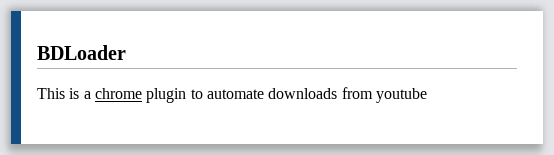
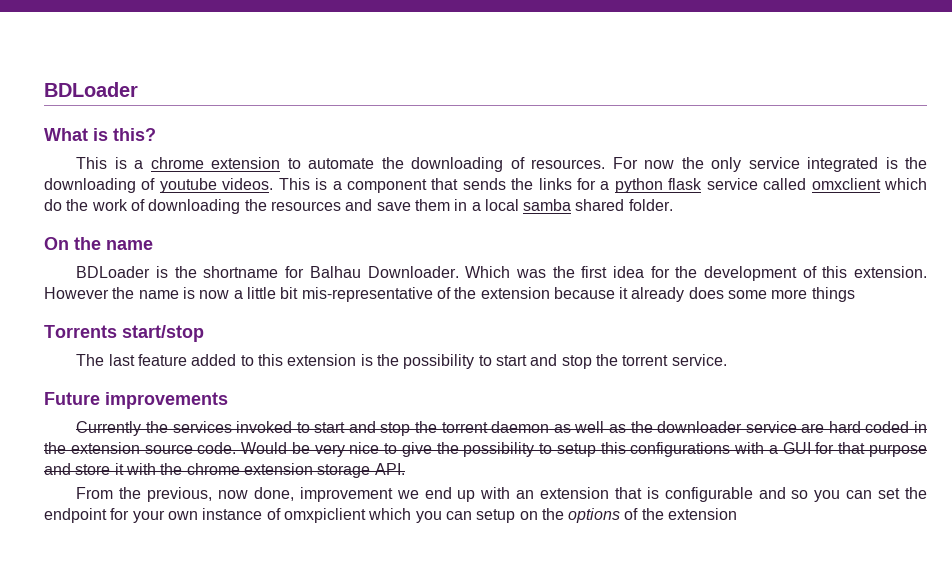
[37,45,126,60] BDLoader -> [44,82,138,97] [44,128,156,141] BDLoader // What is this?
[146,88,187,103] plugin -> [211,157,281,169] extension
[268,87,427,103] downloads from youtube -> [381,157,927,172] [44,178,928,193] [44,199,673,214] [44,237,153,250] [76,266,927,281] [44,287,855,302] [44,325,204,342] [76,354,727,369] [44,392,228,409] [76,421,927,436] [44,442,928,457] [44,463,405,478] [76,487,928,502] [44,508,738,523] the downloading of resources. For now the only service integrated is the downloading of youtube videos. This is a component that sends the links for a python flask service called omxclient which do the work of downloading the resources and save them in a local samba shared folder. // On the name // BDLoader is the shortname for Balhau Downloader. Which was the first idea for the development of this extension. However the name is now a little bit mis-representative of the extension because it already does some more things // Torrents start/stop // The last feature added to this extension is the possibility to start and stop the torrent service. // Future improvements // Currently the services invoked to start and stop the torrent daemon as well as the downloader service are hard coded in the extension source code. Would be very nice to give the possibility to setup this configurations with a GUI for that purpose and store it with the chrome extension storage API. // From the previous, now done, improvement we end up with an extension that is configurable and so you can set the endpoint for your own instance of omxpiclient which you can setup on the options of the extension

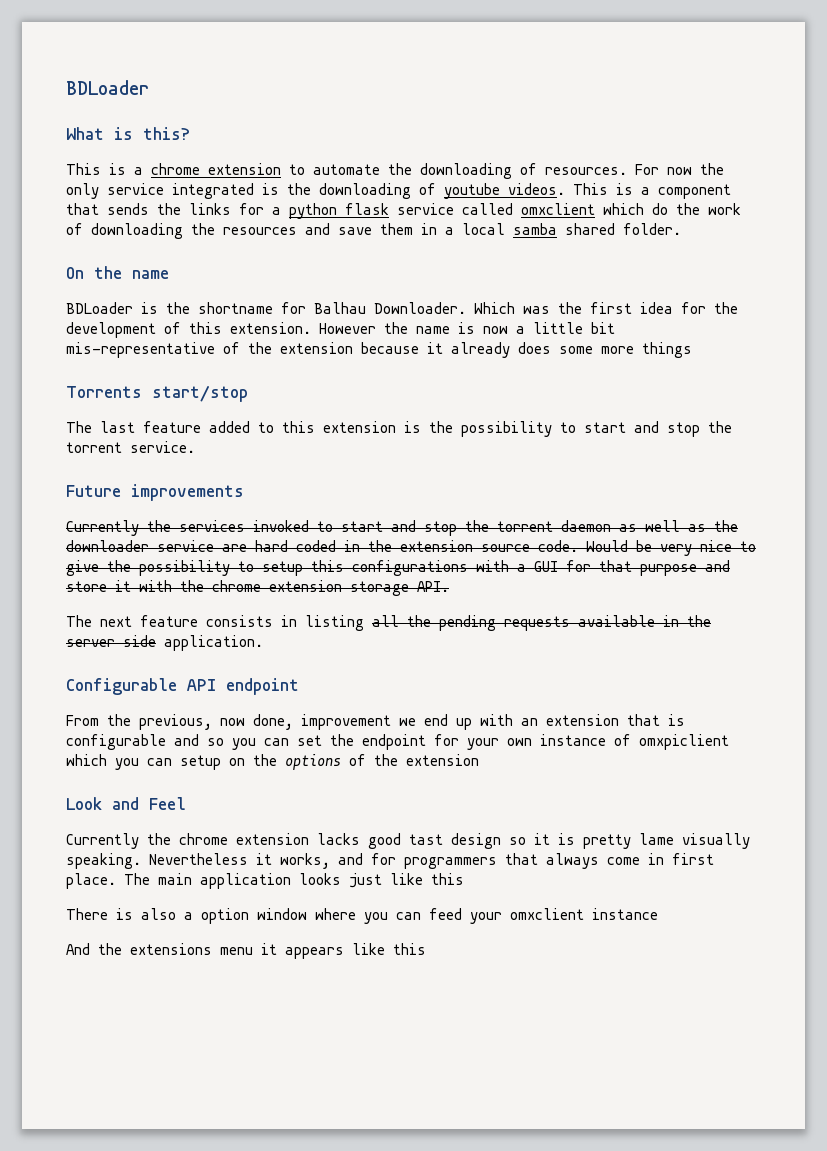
(405, 469) none -> [66,615,711,631] [66,635,263,651] [66,678,299,695] // The next feature consists in listing all the pending requests available in the server side application. // Configurable API endpoint
(738, 514) none -> [66,797,186,810] [66,833,750,849] [66,853,714,869] [66,873,464,889] [66,908,658,924] [66,943,426,959] // Look and Feel // Currently the chrome extension lacks good tast design so it is pretty lame visually speaking. Nevertheless it works, and for programmers that always come in first place. The main application looks just like this // There is also a option window where you can feed your omxclient instance // And the extensions menu it appears like this

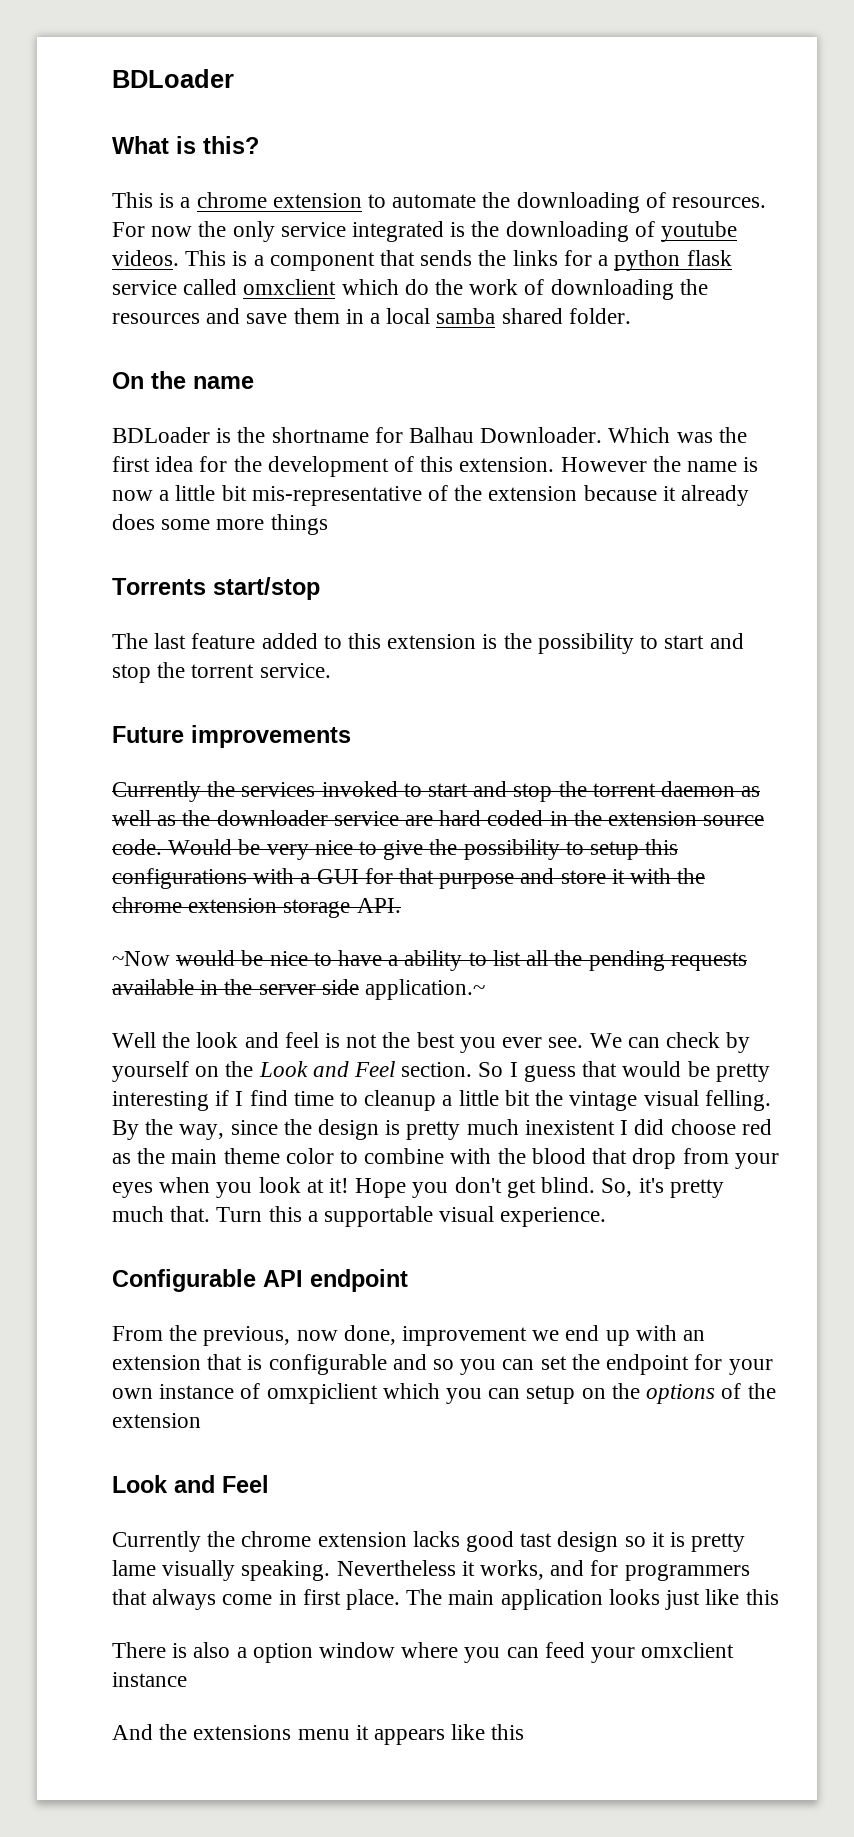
[66,615,364,631] The next feature consists in listing -> [112,950,521,971] ~Now would be nice to have a ability to list
[164,635,263,651] application. -> [365,979,486,1000] [112,1032,751,1053] [112,1061,770,1082] [112,1090,771,1111] [112,1119,772,1140] [112,1148,779,1169] [112,1177,724,1198] [112,1206,607,1227] application.~ // Well the look and feel is not the best you ever see. We can check by yourself on the Look and Feel section. So I guess that would be pretty interesting if I find time to cleanup a little bit the vintage visual felling. By the way, since the design is pretty much inexistent I did choose red as the main theme color to combine with the blood that drop from your eyes when you look at it! Hope you don't get blind. So, it's pretty much that. Turn this a supportable visual experience.

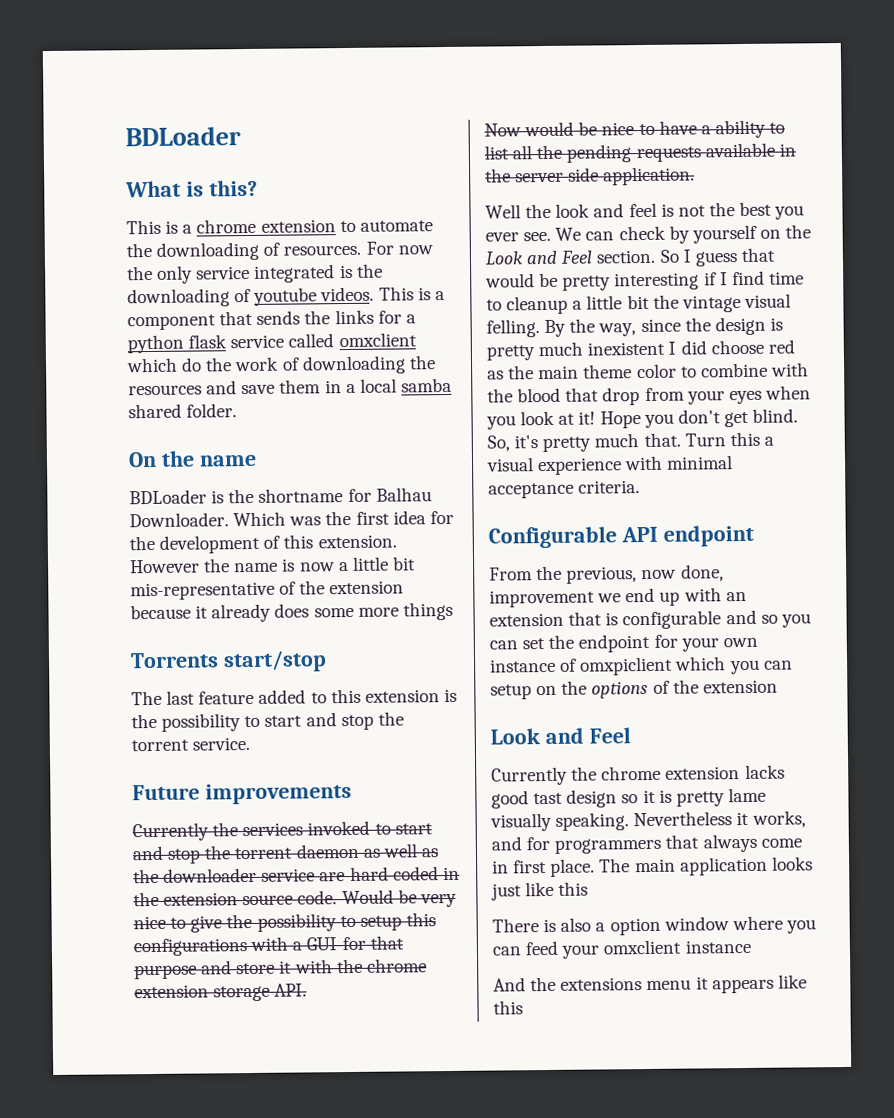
[112,951,170,966] ~Now -> [484,123,521,137] Now
[365,979,486,1000] application.~ -> [603,166,696,186] application.
[324,1206,607,1227] supportable visual experience. -> [486,455,734,476] [488,480,641,499] visual experience with minimal acceptance criteria.

